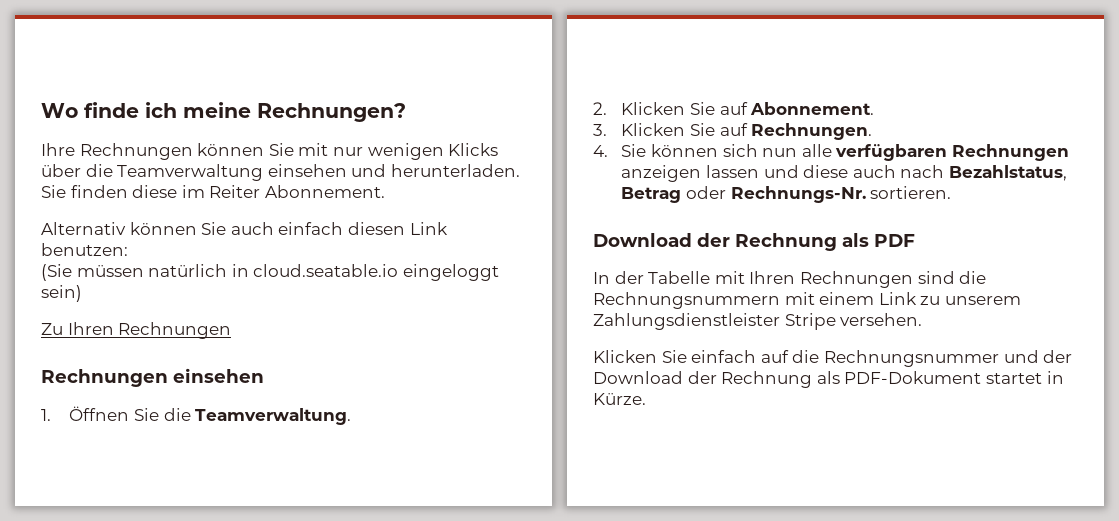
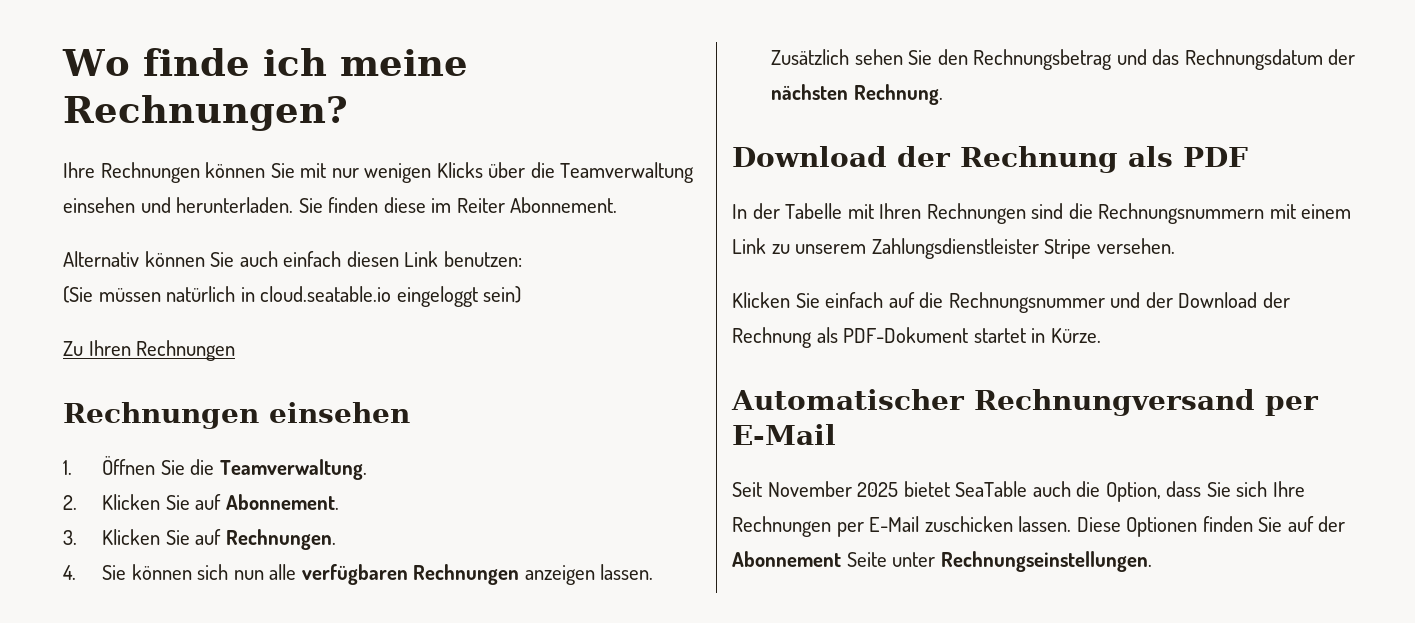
[706,165,1067,181] [621,186,952,203] lassen und diese auch nach Bezahlstatus, Betrag oder Rechnungs-Nr. sortieren. -> [600,564,654,580] [771,49,1356,70] [771,84,943,105] lassen. Zusätzlich sehen Sie den Rechnungsbetrag und das Rechnungsdatum der nächsten Rechnung.
(646, 399) none -> [731,389,1319,416] [732,424,836,445] [732,481,1305,502] [732,516,1346,537] [732,551,1152,572] // Automatischer Rechnungversand per E-Mail // Seit November 2025 bietet SeaTable auch die Option, dass Sie sich Ihre Rechnungen per E-Mail zuschicken lassen. Diese Optionen finden Sie auf der Abonnement Seite unter Rechnungseinstellungen.

